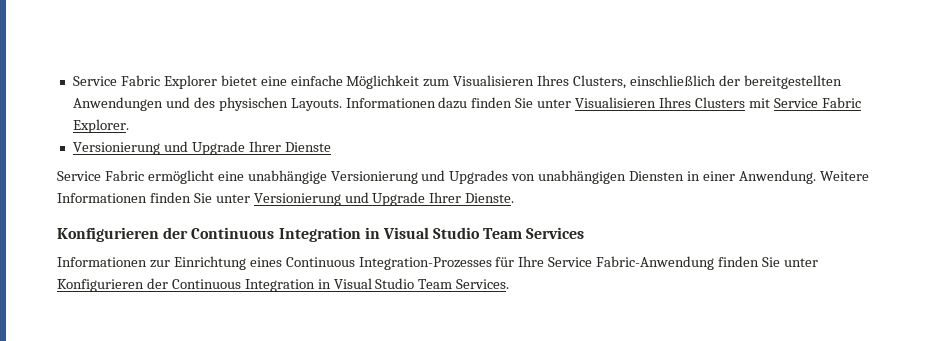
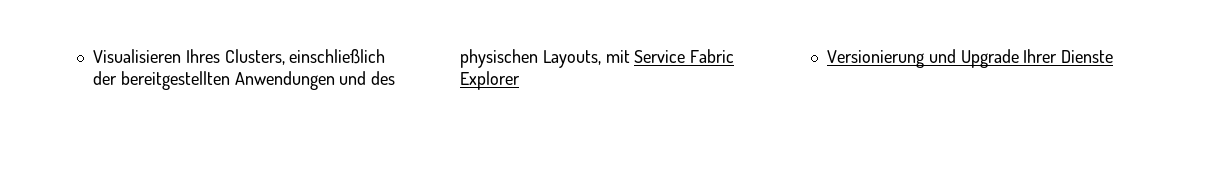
[72,75,450,89] Service Fabric Explorer bietet eine einfache Möglichkeit zum -> (92, 56) none
[290,97,745,111] Layouts. Informationen dazu finden Sie unter Visualisieren Ihres Clusters -> [542,50,601,68] Layouts,
[72,119,129,133] Explorer. -> [459,71,520,90] Explorer
[57,170,869,184] [57,192,515,206] [57,227,585,242] [57,256,818,270] [57,278,510,292] // Service Fabric ermöglicht eine unabhängige Versionierung und Upgrades von unabhängigen Diensten in einer Anwendung. Weitere Informationen finden Sie unter Versionierung und Upgrade Ihrer Dienste. // Konfigurieren der Continuous Integration in Visual Studio Team Services // Informationen zur Einrichtung eines Continuous Integration-Prozesses für Ihre Service Fabric-Anwendung finden Sie unter Konfigurieren der Continuous Integration in Visual Studio Team Services. -> (1114, 56) none

